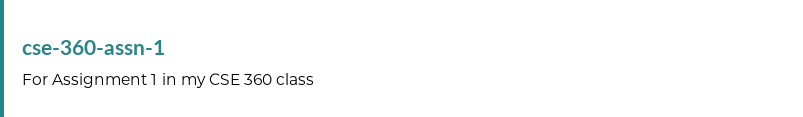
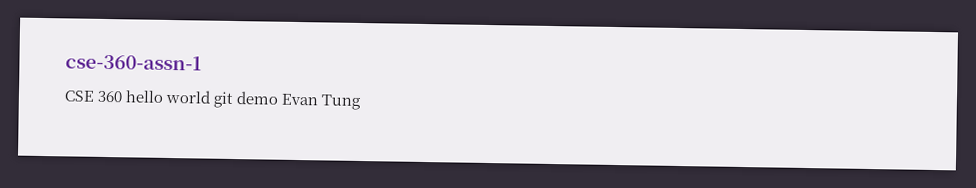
[22,73,315,88] For Assignment 1 in my CSE 360 class -> [64,89,362,111] CSE 360 hello world git demo Evan Tung

